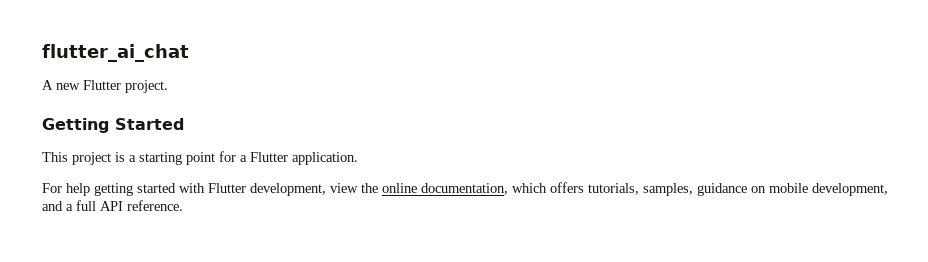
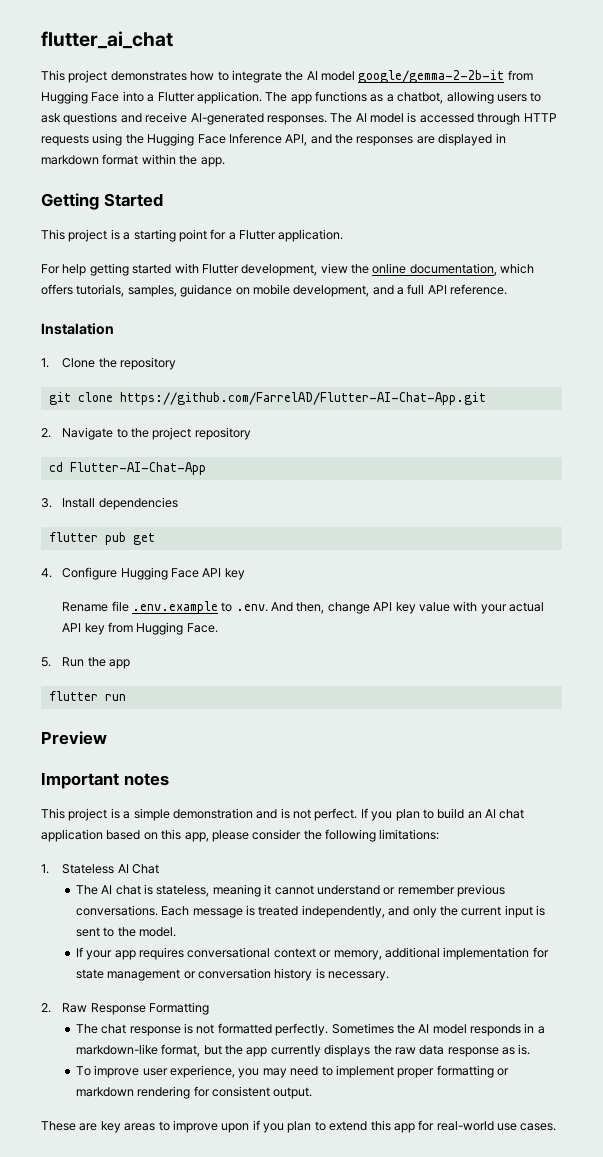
[42,80,168,93] A new Flutter project. -> [41,70,533,83] [41,91,542,104] [41,112,557,125] [41,133,506,146] [41,154,225,167] This project demonstrates how to integrate the AI model google/gemma-2-2b-it from Hugging Face into a Flutter application. The app functions as a chatbot, allowing users to ask questions and receive AI-generated responses. The AI model is accessed through HTTP requests using the Hugging Face Inference API, and the responses are displayed in markdown format within the app.
(183, 205) none -> [41,323,114,335] [41,357,176,370] [48,392,486,405] [41,427,251,440] [48,462,206,475] [41,497,178,510] [48,532,155,545] [41,567,245,580] [62,601,545,614] [62,622,218,635] [41,657,130,669] [48,691,126,701] [41,731,107,745] [41,772,169,789] [41,808,525,821] [41,829,440,842] [41,864,159,874] [75,884,506,897] [75,905,546,918] [75,927,177,937] [75,947,549,960] [75,968,390,981] [41,1002,209,1015] [75,1023,545,1036] [75,1044,531,1057] [75,1065,510,1078] [75,1086,313,1099] [41,1120,557,1133] // Instalation // 1. Clone the repository // git clone https://github.com/FarrelAD/Flutter-AI-Chat-App.git // 2. Navigate to the project repository // cd Flutter-AI-Chat-App // 3. Install dependencies // flutter pub get // 4. Configure Hugging Face API key // Rename file .env.example to .env. And then, change API key value with your actual API key from Hugging Face. // 5. Run the app // flutter run // Preview // Important notes // This project is a simple demonstration and is not perfect. If you plan to build an AI chat application based on this app, please consider the following limitations: // 1. Stateless AI Chat // The AI chat is stateless, meaning it cannot understand or remember previous conversations. Each message is treated independently, and only the current input is sent to the model. // If your app requires conversational context or memory, additional implementation for state management or conversation history is necessary. // 2. Raw Response Formatting // The chat response is not formatted perfectly. Sometimes the AI model responds in a markdown-like format, but the app currently displays the raw data response as is. // To improve user experience, you may need to implement proper formatting or markdown rendering for consistent output. // These are key areas to improve upon if you plan to extend this app for real-world use cases.

